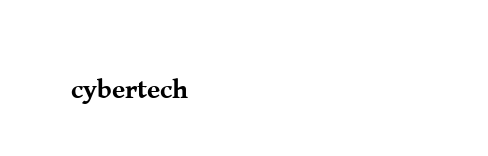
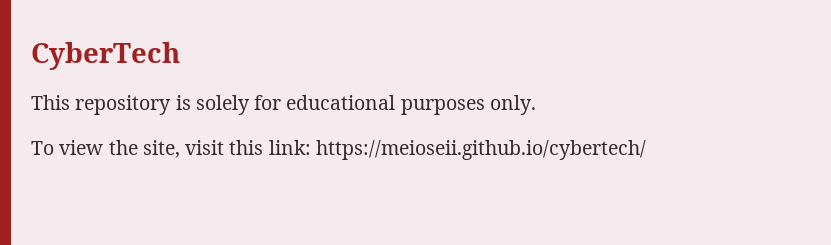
[71,78,188,104] cybertech -> [31,42,180,70] [31,95,536,115] [31,140,646,160] CyberTech // This repository is solely for educational purposes only. // To view the site, visit this link: https://meioseii.github.io/cybertech/

